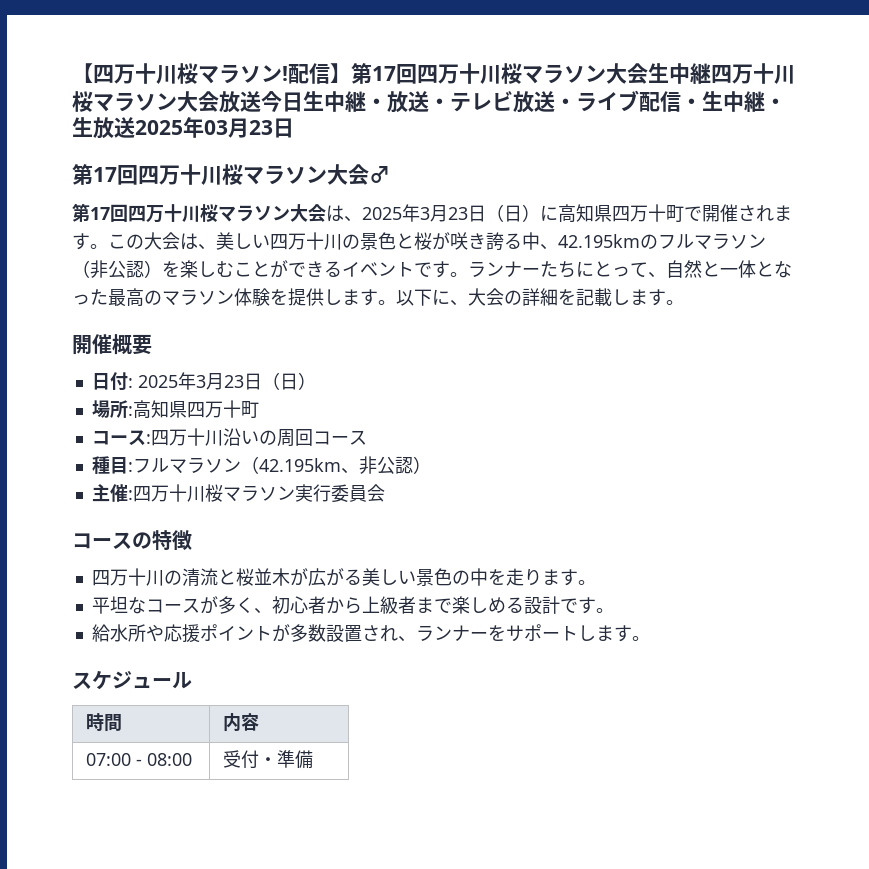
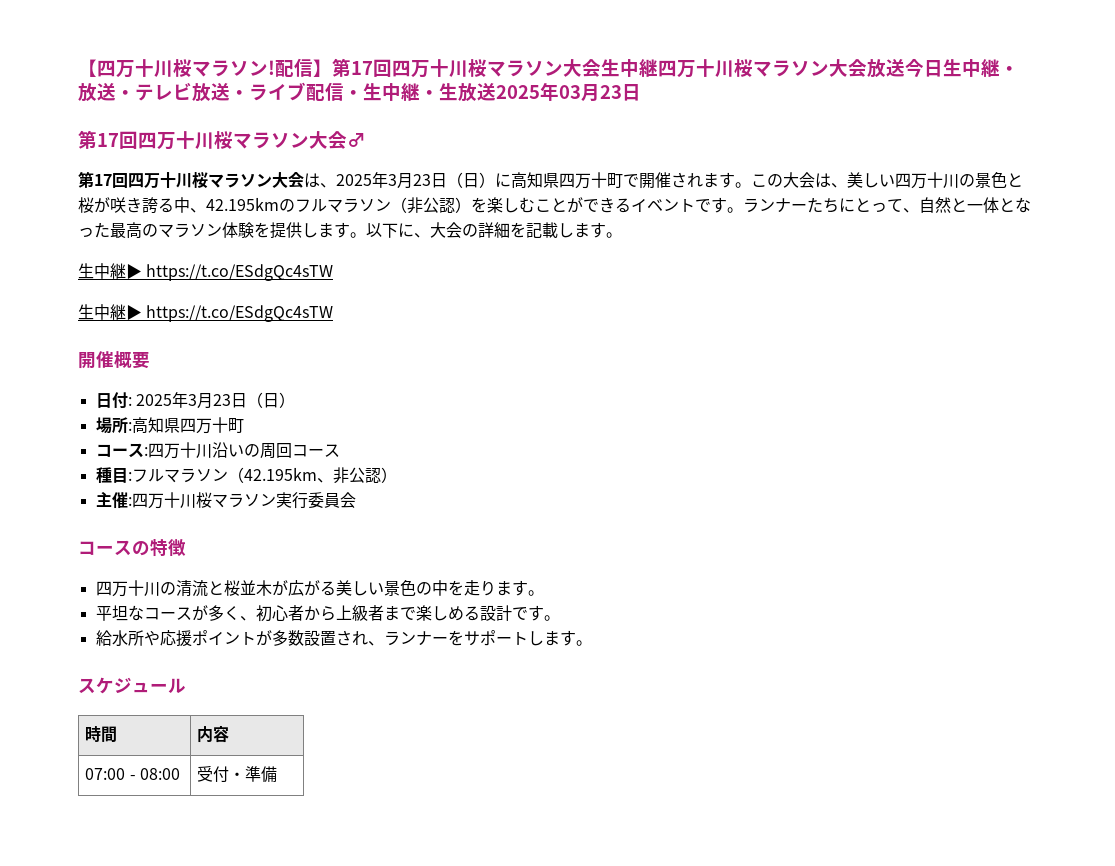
(684, 302) none -> [78,263,334,281] [78,304,334,322] // 生中継▶ https://t.co/ESdgQc4sTW // 生中継▶ https://t.co/ESdgQc4sTW

